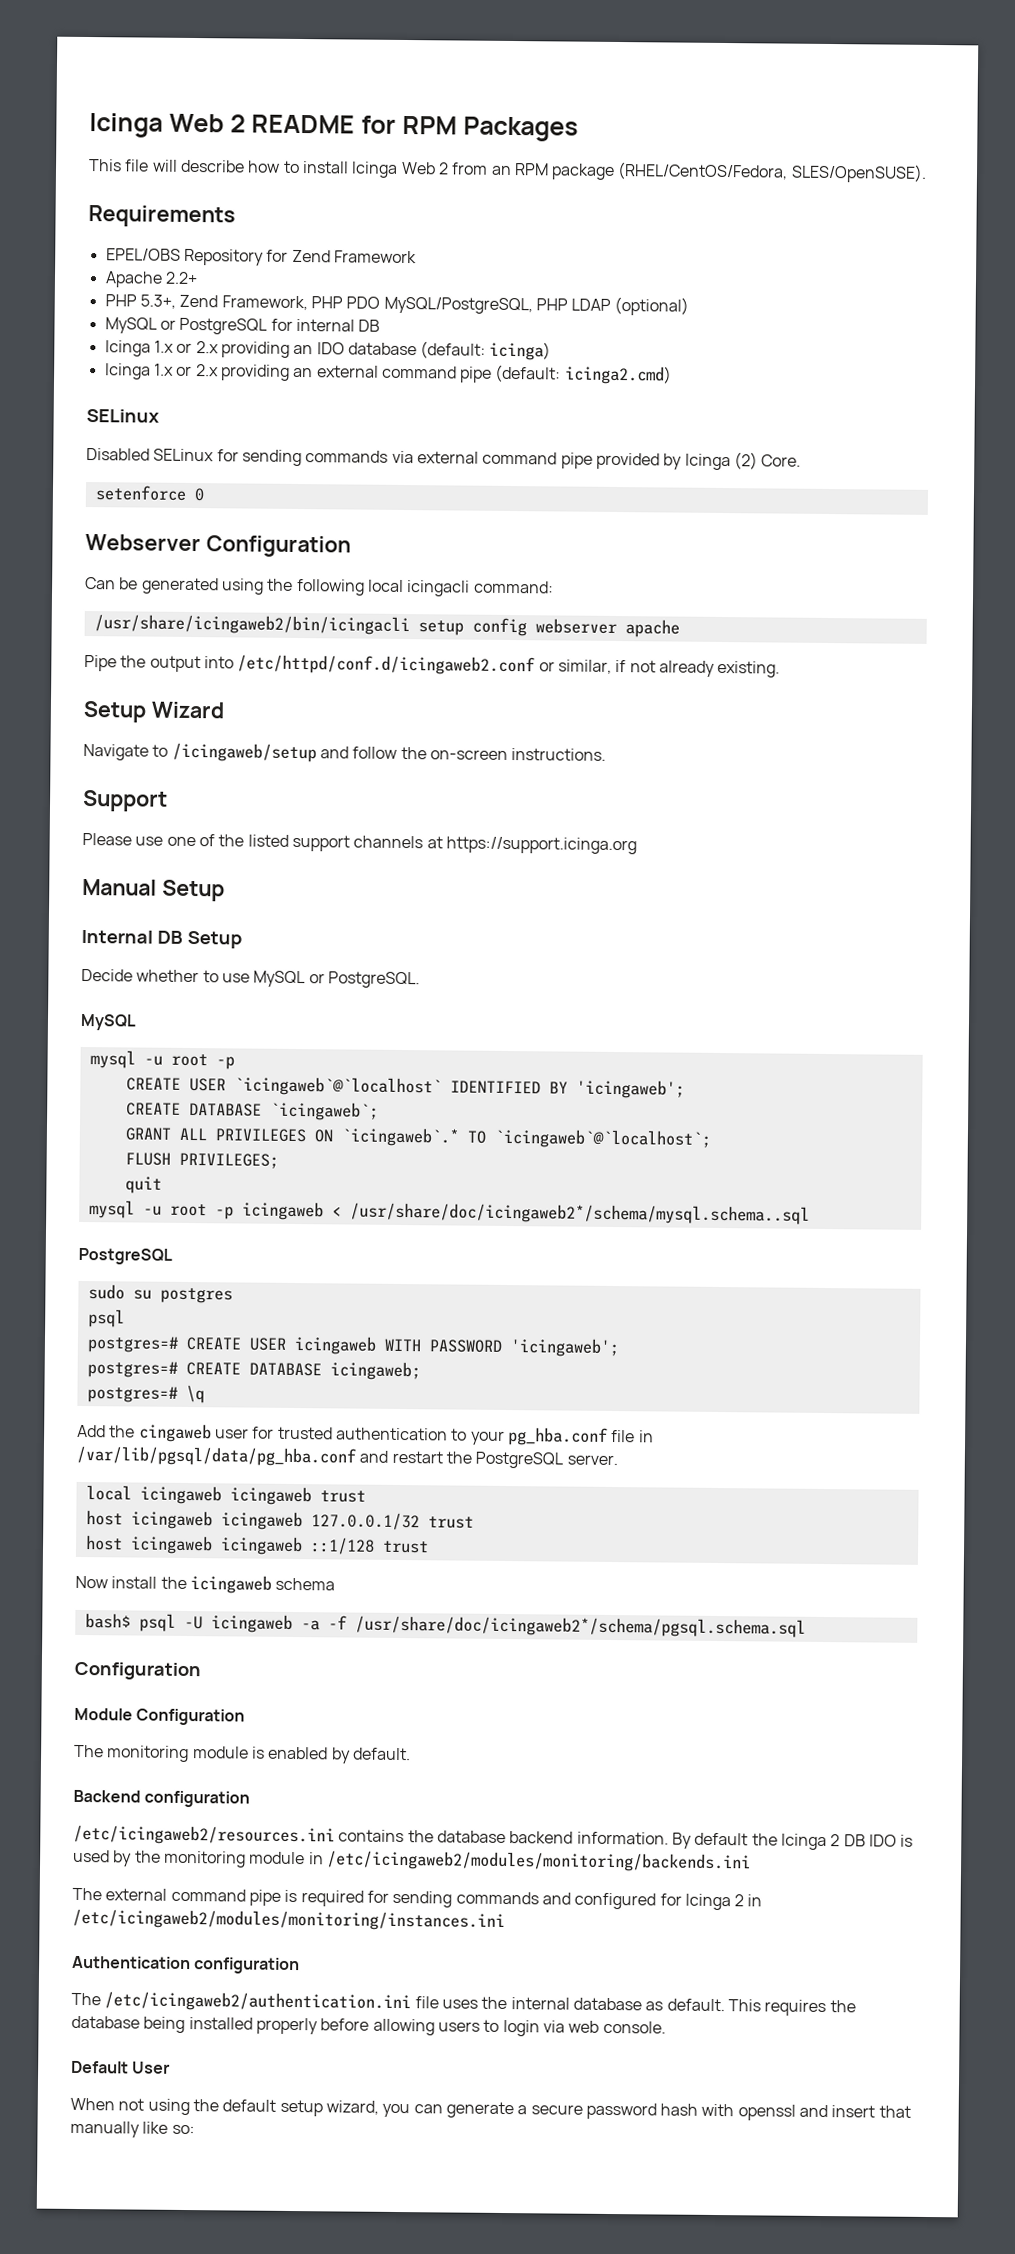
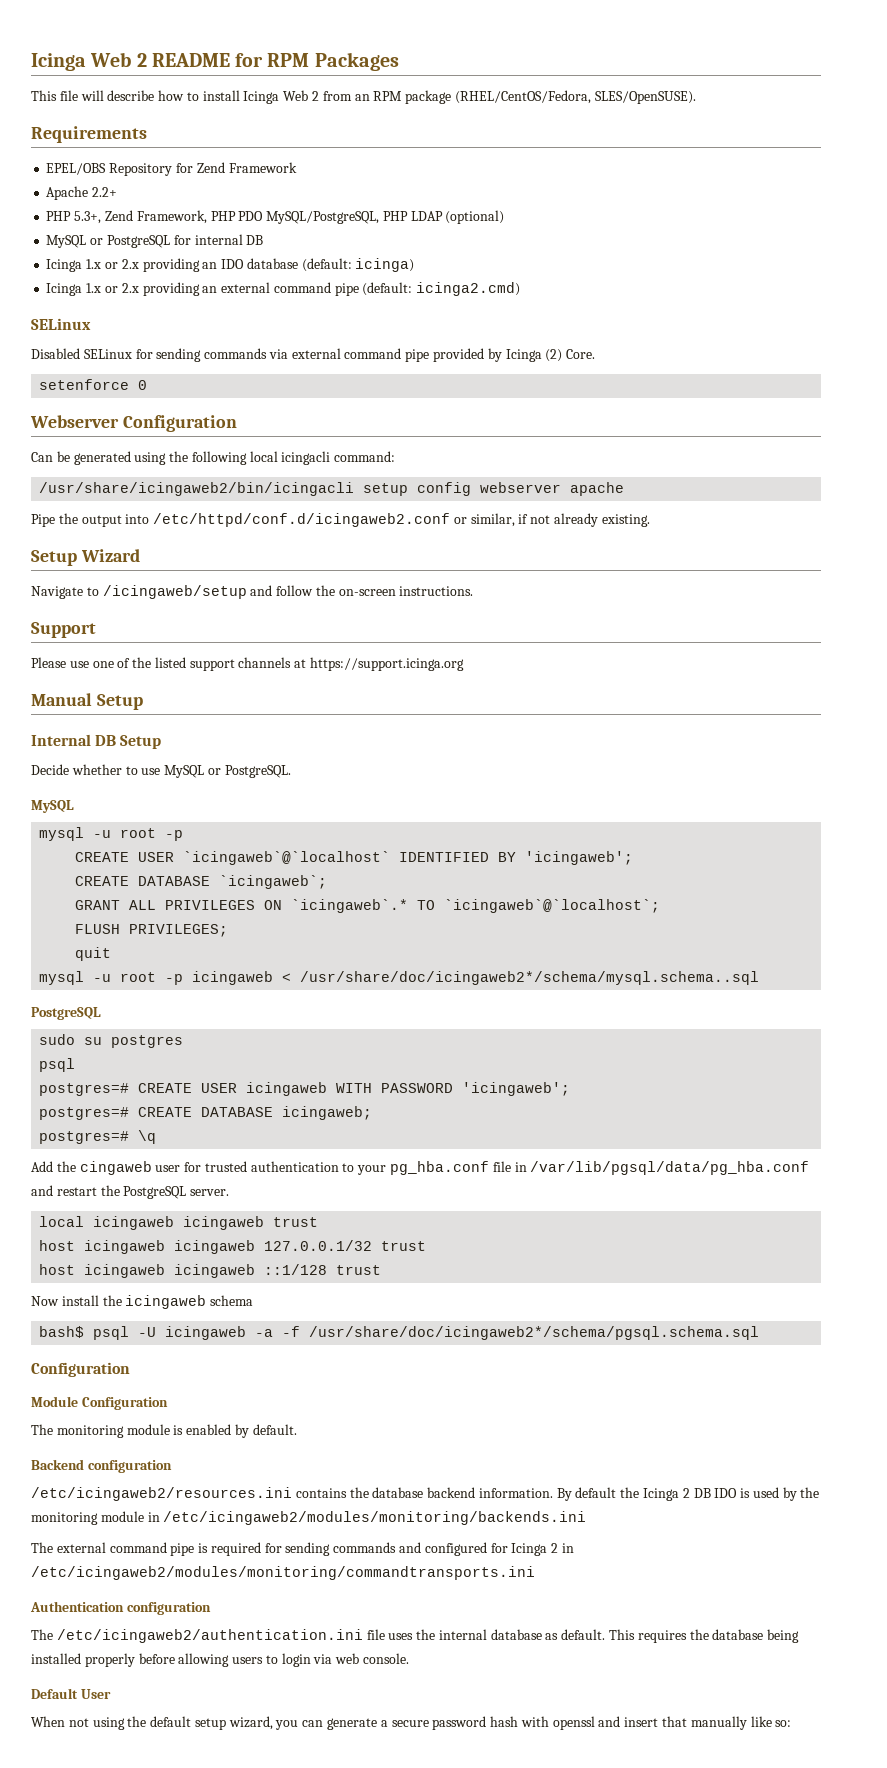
[72,1908,505,1932] /etc/icingaweb2/modules/monitoring/instances.ini -> [31,1566,535,1580] /etc/icingaweb2/modules/monitoring/commandtransports.ini

